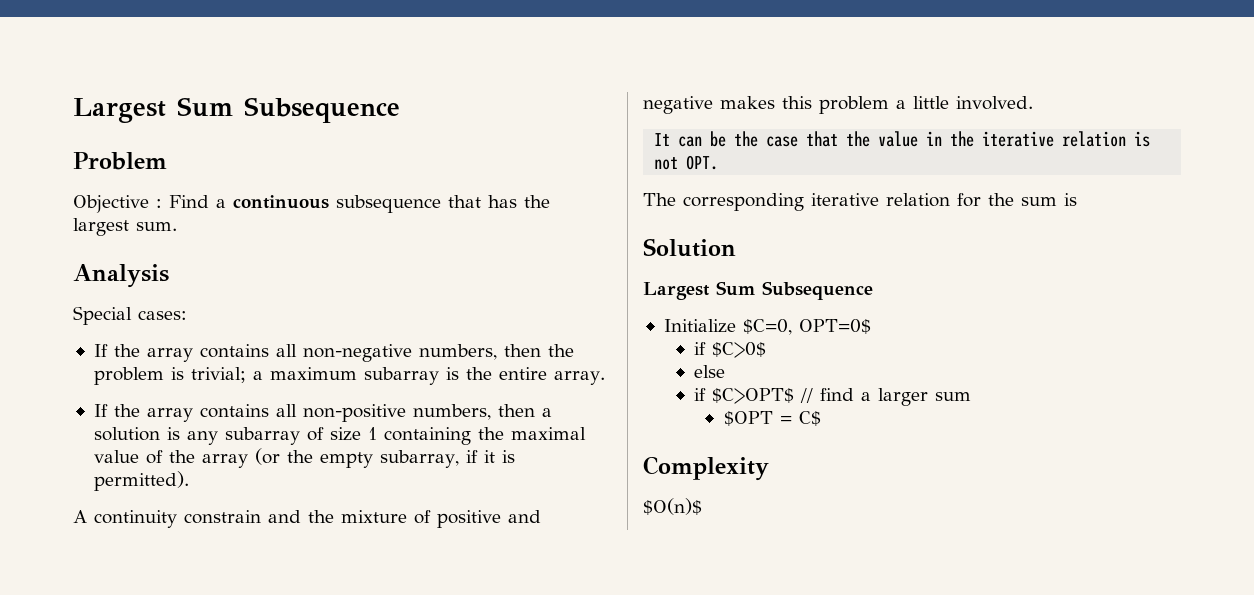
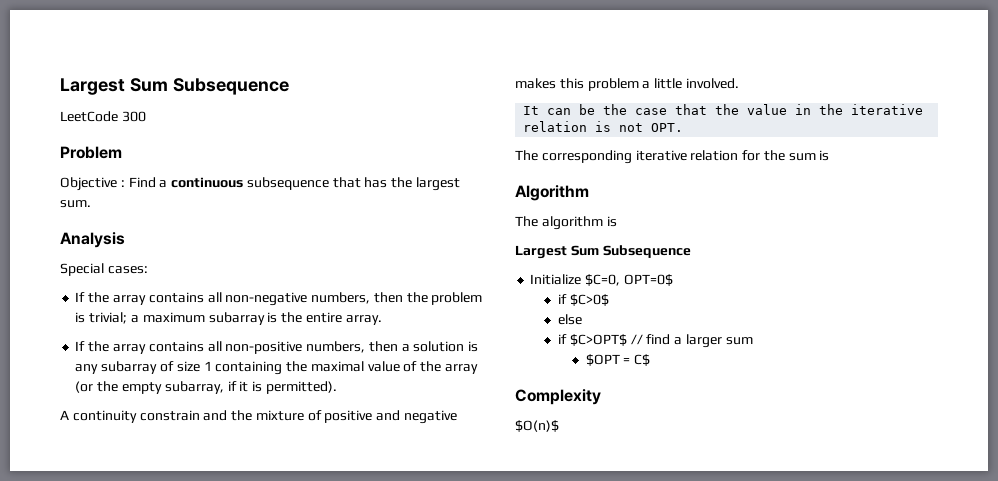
[73,97,400,123] Largest Sum Subsequence -> [60,78,289,95] [60,111,146,122] Largest Sum Subsequence // LeetCode 300
[643,238,736,257] Solution -> [515,185,589,201] [515,216,617,230] Algorithm // The algorithm is

